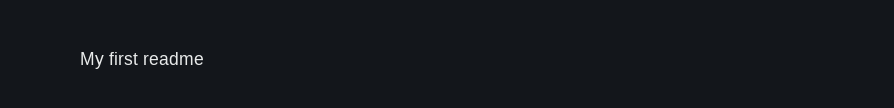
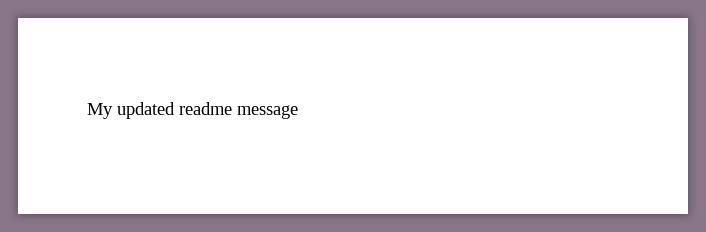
[109,52,204,65] first readme -> [117,102,298,119] updated readme message

